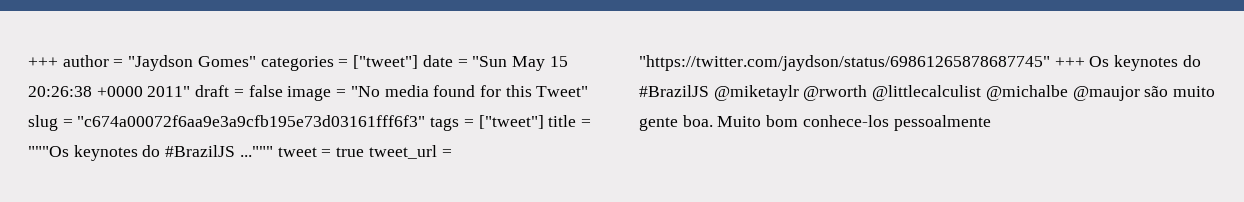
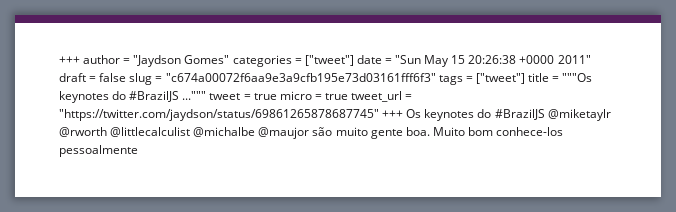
[287,85,589,101] image = "No media found for this Tweet" -> (127, 77) none
(365, 152) none -> [279,91,348,100] micro = true

